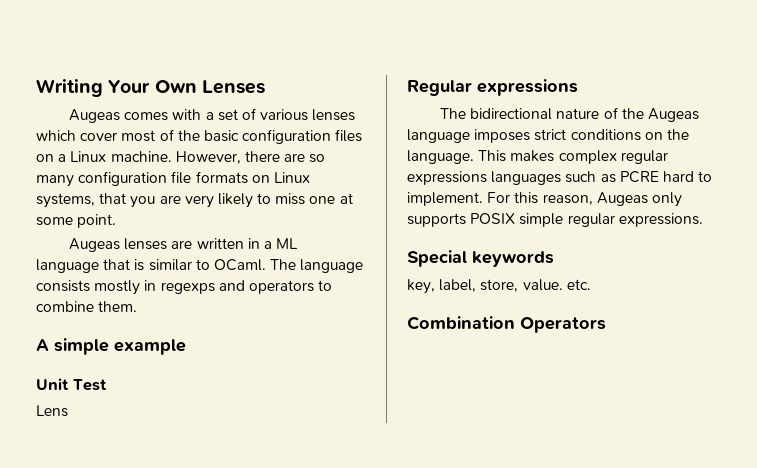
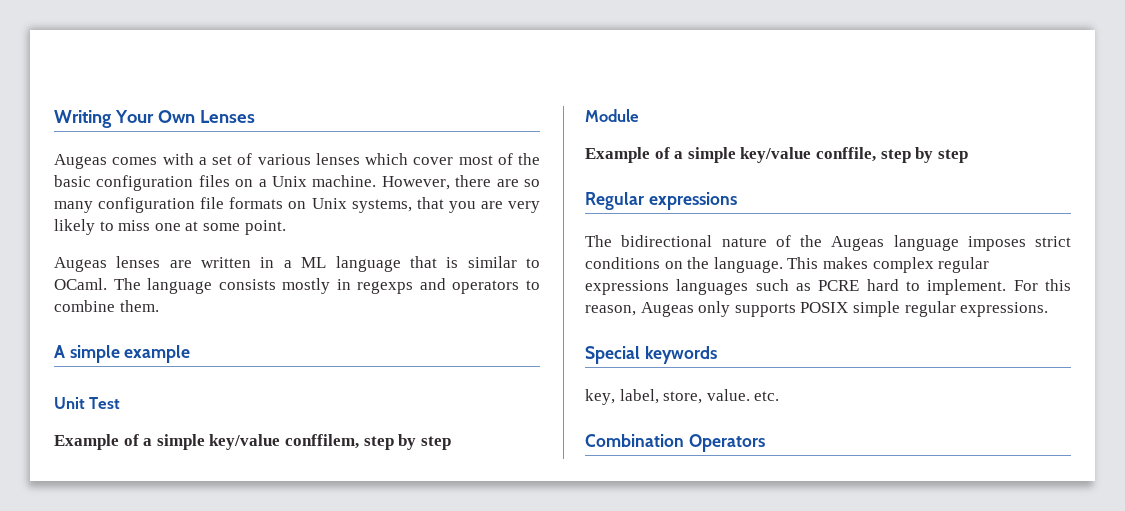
[70,151,107,162] Linux -> [272,176,307,187] Unix
[273,172,310,183] Linux -> [311,198,347,209] Unix
[36,405,68,417] Lens -> [54,434,451,450] [585,109,639,122] [585,147,968,163] Example of a simple key/value conffilem, step by step // Module // Example of a simple key/value conffile, step by step

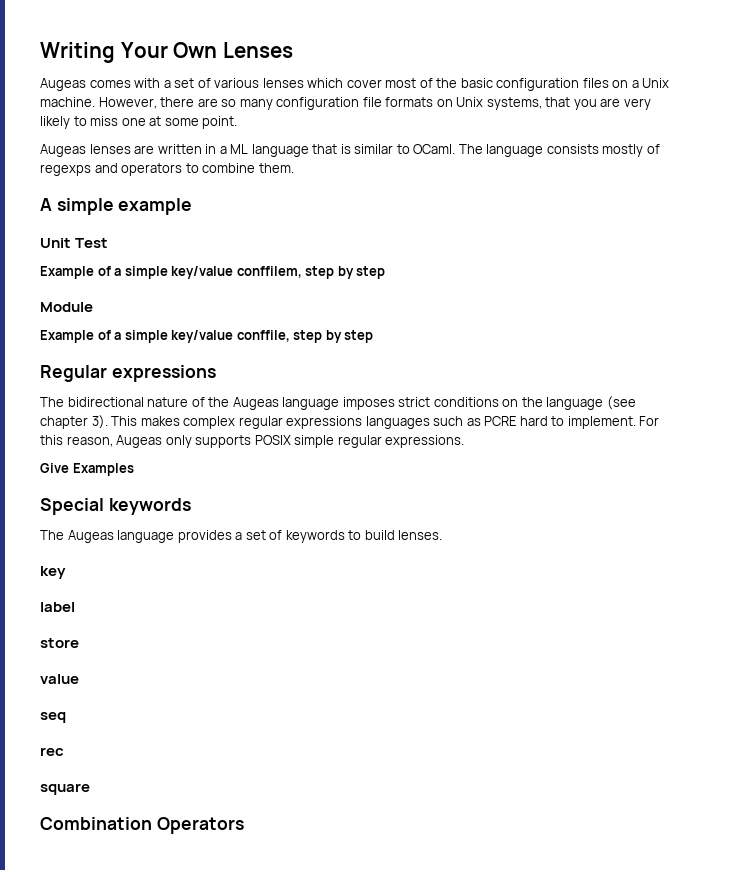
[336,279,351,290] in -> [646,144,660,154] of
[713,257,783,273] language. -> [546,396,636,410] [40,415,108,429] language (see chapter 3).
(1049, 309) none -> [40,463,134,476] // Give Examples
[585,389,780,405] key, label, store, value. etc. -> [40,530,443,543] [40,566,66,579] [40,602,75,612] [40,638,79,648] [40,674,79,684] [40,712,66,723] [40,747,64,756] [40,783,90,795] The Augeas language provides a set of keywords to build lenses. // key // label // store // value // seq // rec // square

